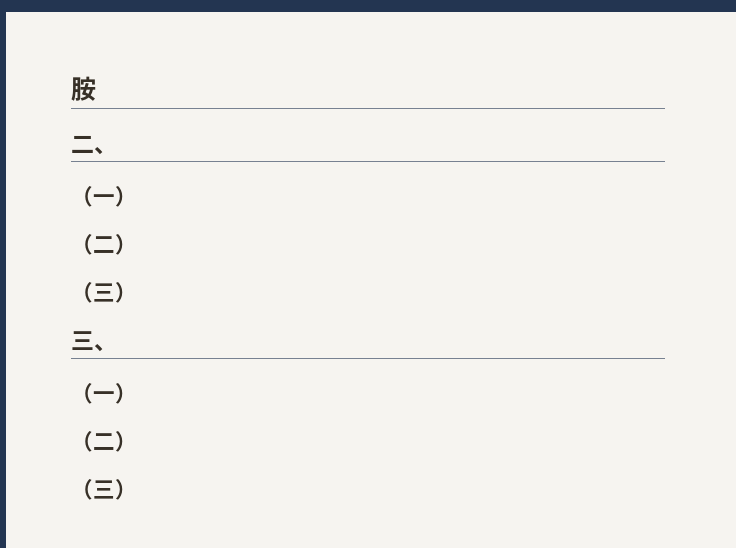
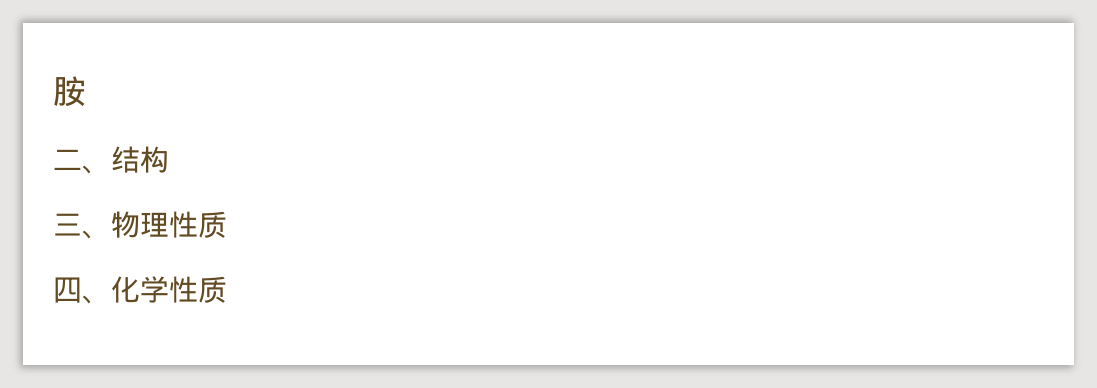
[71,186,137,207] [71,234,137,255] [71,282,137,303] [71,331,117,352] [71,383,137,404] [71,431,137,452] [71,479,137,500] // （一） // （二） // （三） // 三、 // （一） // （二） // （三） -> [111,146,169,173] [53,211,227,239] [53,276,227,304] 结构 // 三、物理性质 // 四、化学性质

